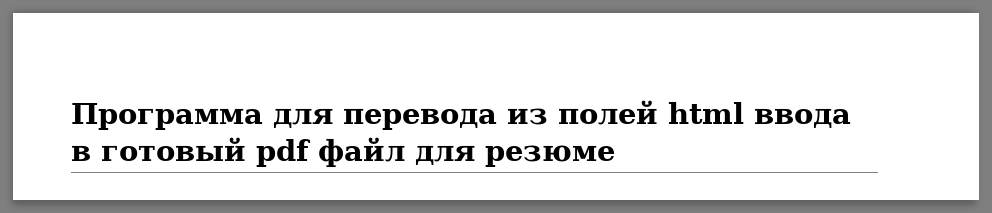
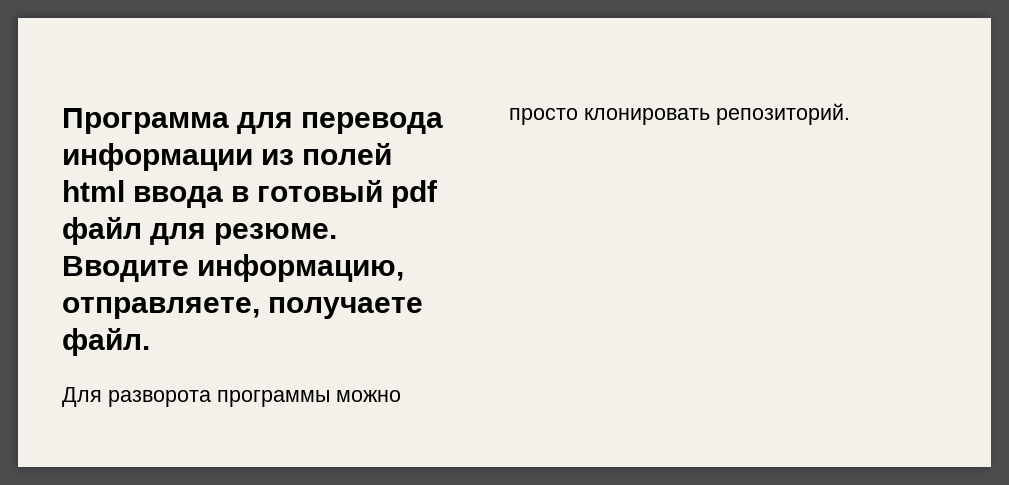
(497, 119) none -> [62,143,253,171] информации
[485,145,615,167] резюме -> [214,223,338,245] [62,254,405,282] [62,297,424,319] [62,328,150,356] [62,387,401,407] [509,103,850,125] резюме. Вводите информацию, отправляете, получаете файл. // Для разворота программы можно просто клонировать репозиторий.

